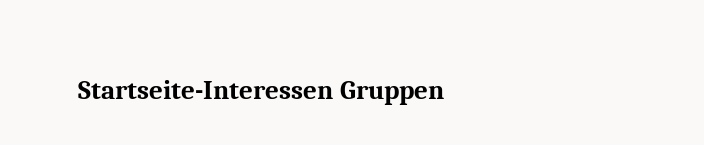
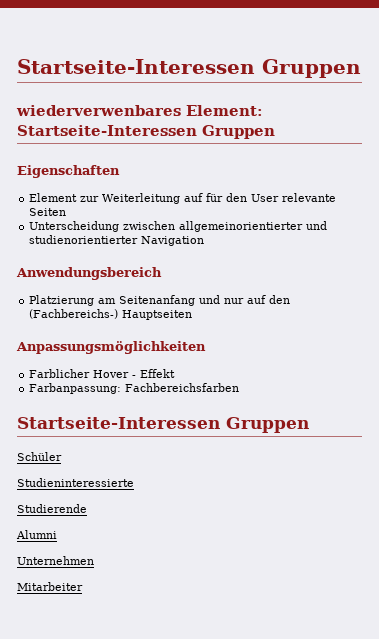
[78,80,445,105] Startseite-Interessen Gruppen -> [17,59,361,78] [16,105,263,116] [17,125,275,139] [17,165,120,178] [29,193,337,204] [29,208,67,216] [29,221,328,232] [29,235,205,246] [16,267,162,280] [29,295,291,306] [29,309,193,320] [16,341,206,354] [29,369,176,378] [29,383,240,394] [17,417,309,433] [17,452,62,461] [17,478,134,487] [17,504,87,513] [16,530,57,539] [17,556,94,565] [17,582,83,591] Startseite-Interessen Gruppen // wiederverwenbares Element: Startseite-Interessen Gruppen // Eigenschaften // Element zur Weiterleitung auf für den User relevante Seiten // Unterscheidung zwischen allgemeinorientierter und studienorientierter Navigation // Anwendungsbereich // Platzierung am Seitenanfang und nur auf den (Fachbereichs-) Hauptseiten // Anpassungsmöglichkeiten // Farblicher Hover - Effekt // Farbanpassung: Fachbereichsfarben // Startseite-Interessen Gruppen // Schüler // Studieninteressierte // Studierende // Alumni // Unternehmen // Mitarbeiter

